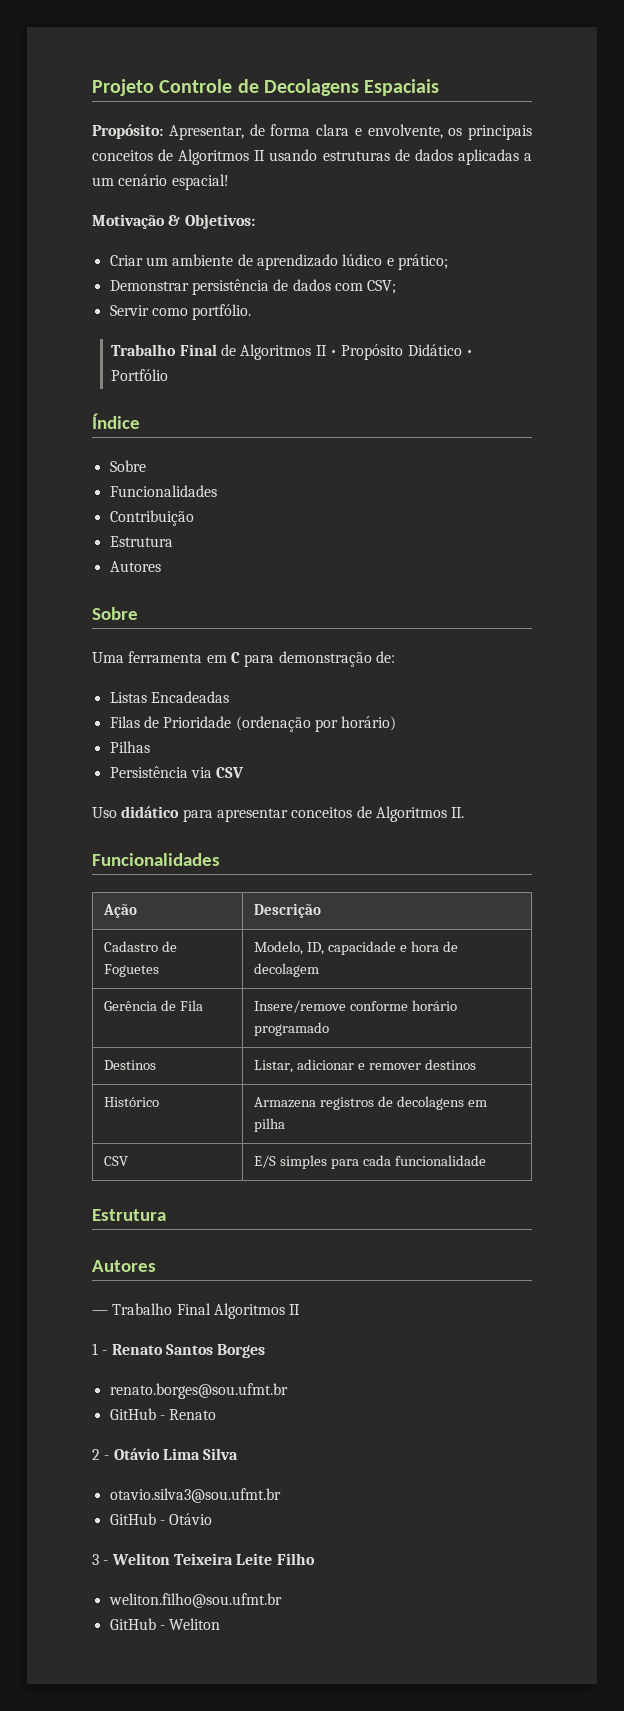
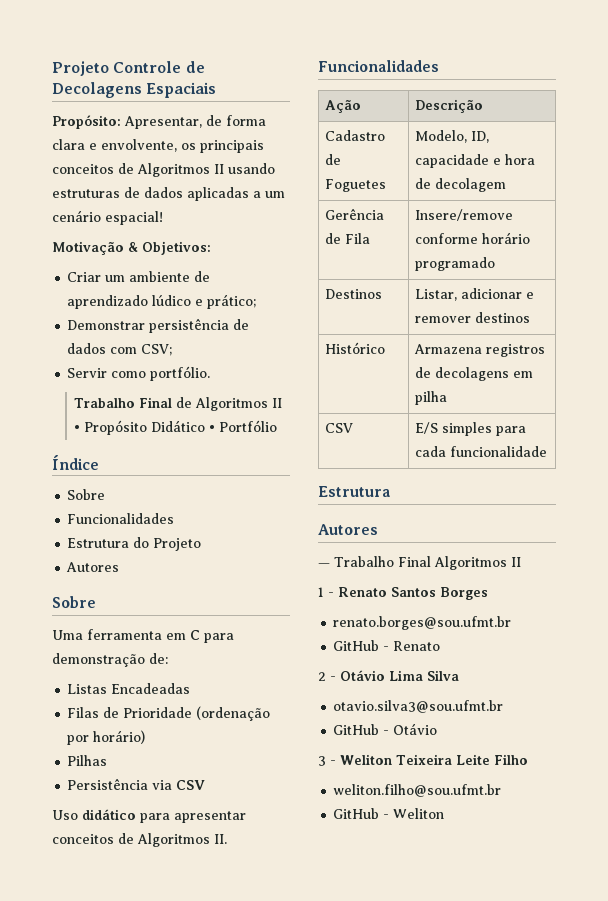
[109,510,194,526] [109,536,173,547] // Contribuição // Estrutura -> [67,537,202,551] // Estrutura do Projeto

